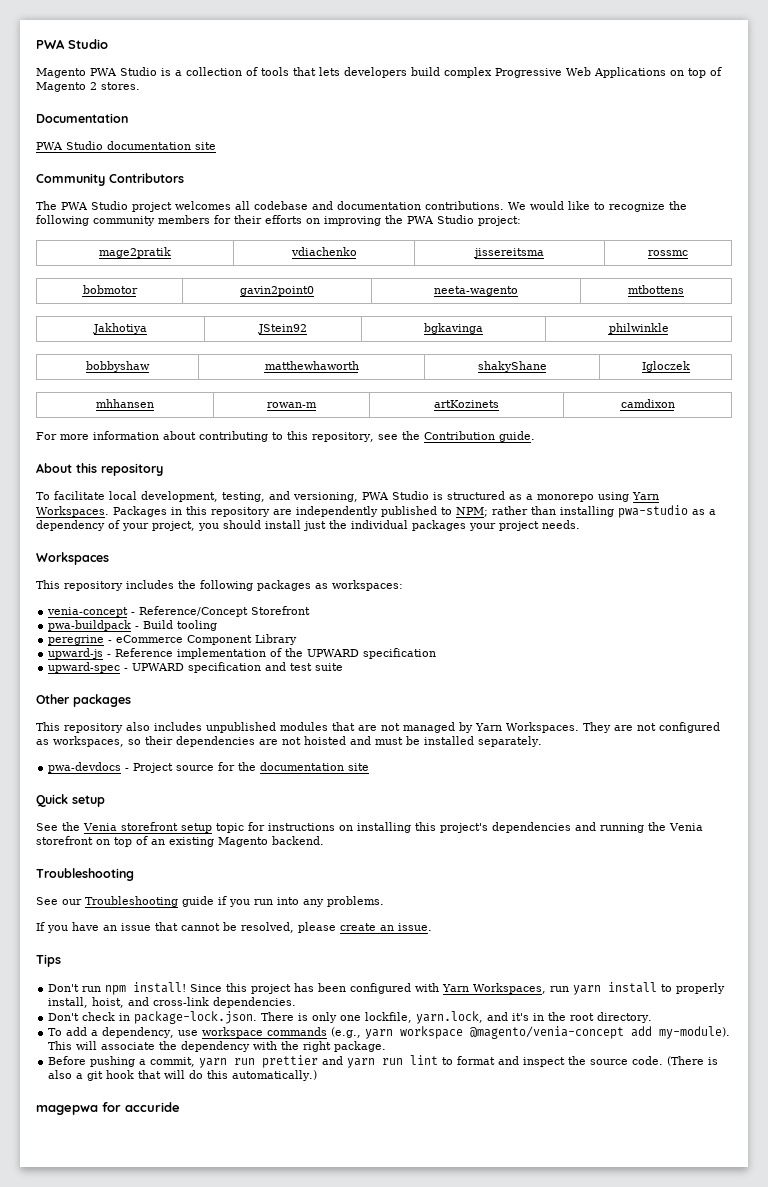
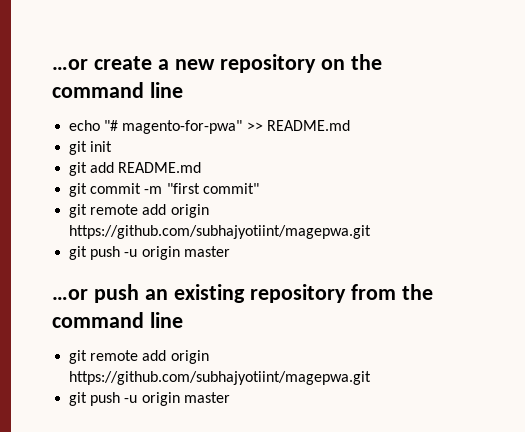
[36,39,108,49] [36,67,722,78] [36,82,140,92] [36,113,128,123] [36,141,216,150] [36,173,184,186] [36,201,687,212] [36,215,521,226] [99,247,171,258] [290,247,357,256] [472,248,544,258] [648,250,688,256] [82,285,138,294] [240,286,314,296] [433,286,518,296] [628,285,684,294] [93,323,147,334] [258,324,307,334] [423,323,483,334] [608,323,669,334] [86,361,150,372] [264,361,359,370] [477,361,547,372] [641,361,690,372] [96,399,154,408] [267,402,317,408] [433,400,499,408] [620,399,675,408] [36,431,535,442] [36,463,163,476] [36,491,659,502] [36,505,716,518] [36,520,580,531] [36,552,109,565] [36,580,403,591] [47,606,311,617] [48,620,218,631] [48,634,298,645] [48,648,437,659] [48,662,344,673] [36,694,131,707] [36,722,720,733] [36,736,542,747] [48,762,370,773] [36,794,105,807] [36,822,703,833] [36,836,324,847] [36,868,134,881] [36,896,384,907] [36,922,432,933] [36,954,61,967] [48,982,726,995] [48,997,297,1008] [48,1011,653,1024] [48,1026,731,1039] [48,1041,387,1052] [48,1055,719,1068] [48,1070,318,1081] [36,1102,180,1115] PWA Studio // Magento PWA Studio is a collection of tools that lets developers build complex Progressive Web Applications on top of Magento 2 stores. // Documentation // PWA Studio documentation site // Community Contributors // The PWA Studio project welcomes all codebase and documentation contributions. We would like to recognize the following community members for their efforts on improving the PWA Studio project: // mage2pratik | vdiachenko | jissereitsma | rossmc // bobmotor | gavin2point0 | neeta-wagento | mtbottens // Jakhotiya | JStein92 | bgkavinga | philwinkle // bobbyshaw | matthewhaworth | shakyShane | Igloczek // mhhansen | rowan-m | artKozinets | camdixon // For more information about contributing to this repository, see the Contribution guide. // About this repository // To facilitate local development, testing, and versioning, PWA Studio is structured as a monorepo using Yarn Workspaces. Packages in this repository are independently published to NPM; rather than installing pwa-studio as a dependency of your project, you should install just the individual packages your project needs. // Workspaces // This repository includes the following packages as workspaces: // venia-concept - Reference/Concept Storefront // pwa-buildpack - Build tooling // peregrine - eCommerce Component Library // upward-js - Reference implementation of the UPWARD specification // upward-spec - UPWARD specification and test suite // Other packages // This repository also includes unpublished modules that are not managed by Yarn Workspaces. They are not configured as workspaces, so their dependencies are not hoisted and must be installed separately. // pwa-devdocs - Project source for the documentation site // Quick setup // See the Venia storefront setup topic for instructions on installing this project's dependencies and running the Venia storefront on top of an existing Magento backend. // Troubleshooting // See our Troubleshooting guide if you run into any problems. // If you have an issue that cannot be resolved, please create an issue. // Tips // Don't run npm install! Since this project has been configured with Yarn Workspaces, run yarn install to properly install, hoist, and cross-link dependencies. // Don't check in package-lock.json. There is only one lockfile, yarn.lock, and it's in the root directory. // To add a dependency, use workspace commands (e.g., yarn workspace @magento/venia-concept add my-module). This will associate the dependency with the right package. // Before pushing a commit, yarn run prettier and yarn run lint to format and inspect the source code. (There is also a git hook that will do this automatically.) // magepwa for accuride -> [52,54,382,73] [52,82,183,98] [69,120,350,134] [69,141,113,155] [69,162,202,176] [69,183,259,197] [69,204,209,218] [69,225,372,239] [69,246,230,260] [52,284,433,303] [52,312,183,328] [69,350,209,364] [69,371,372,385] [69,392,230,406] …or create a new repository on the command line // echo "# magento-for-pwa" >> README.md // git init // git add README.md // git commit -m "first commit" // git remote add origin https://github.com/subhajyotiint/magepwa.git // git push -u origin master // …or push an existing repository from the command line // git remote add origin https://github.com/subhajyotiint/magepwa.git // git push -u origin master

